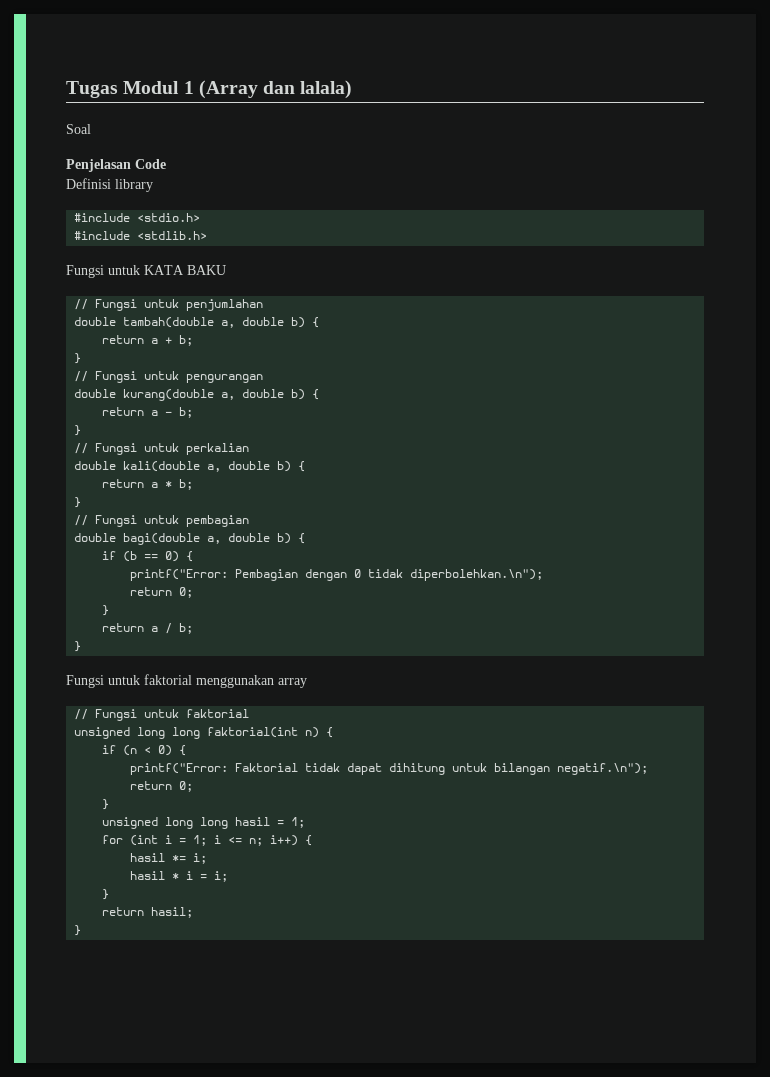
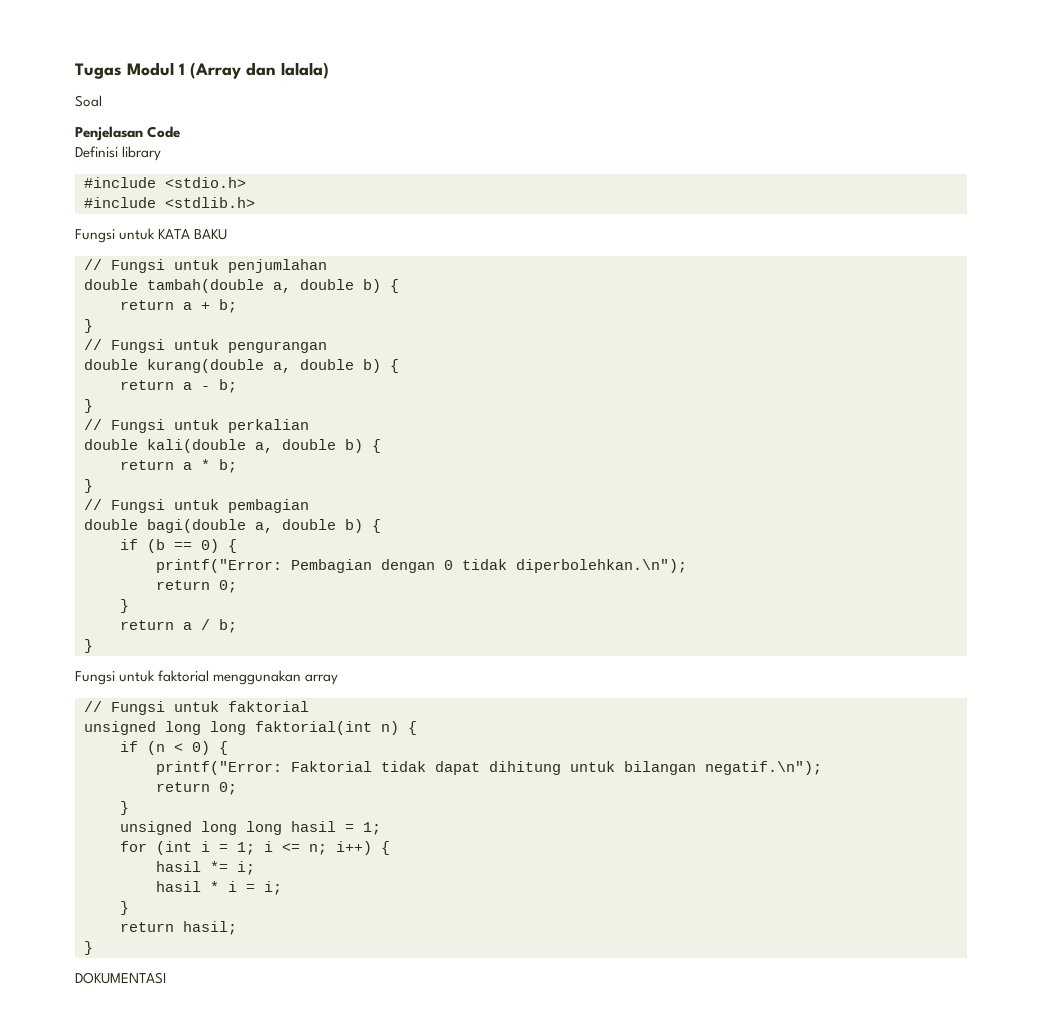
(82, 930) none -> [75,972,166,984] // DOKUMENTASI

